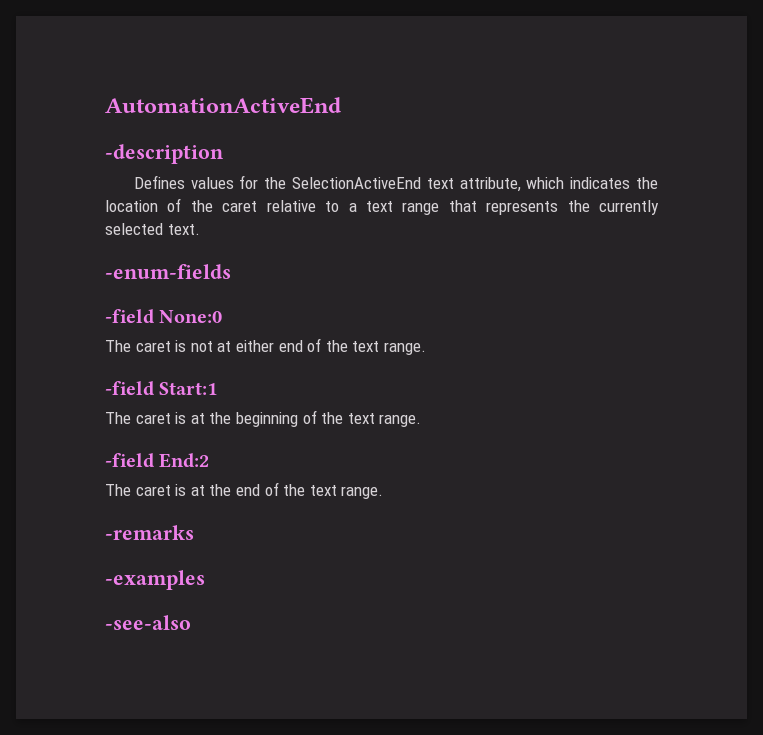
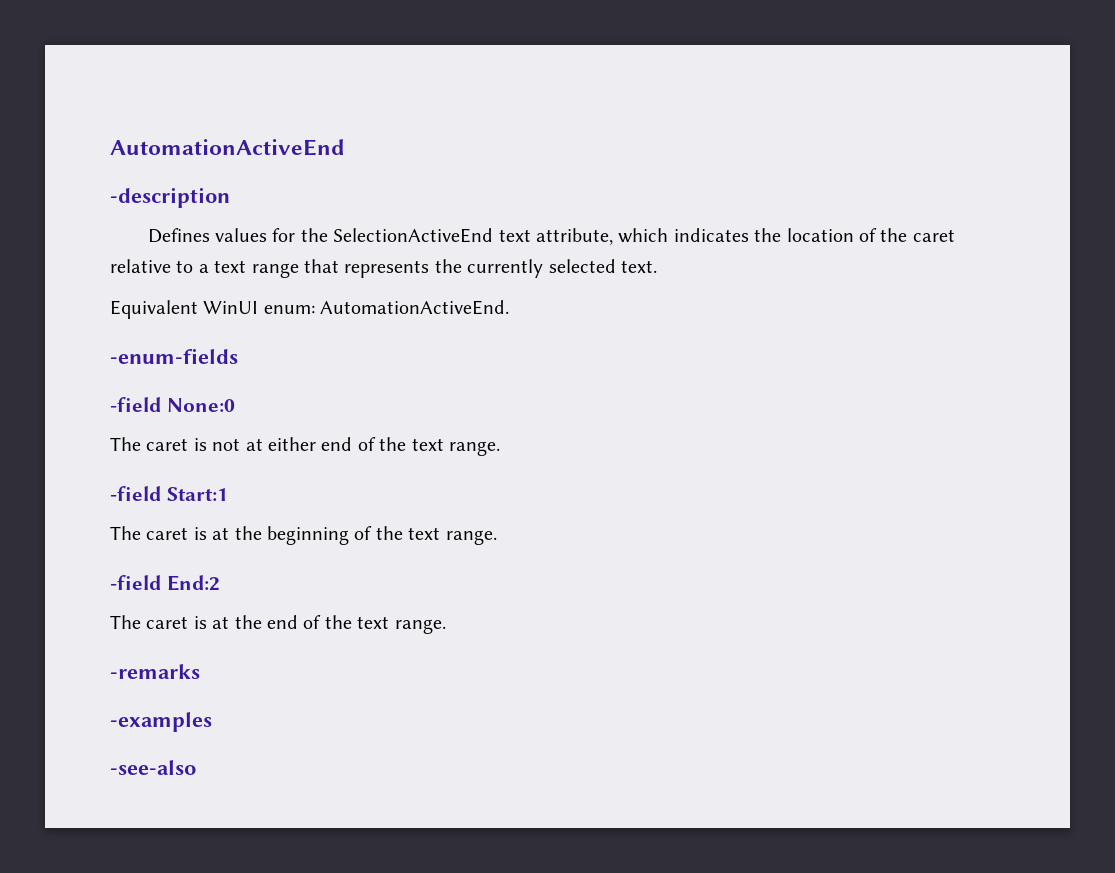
(200, 229) none -> [110,300,510,319] // Equivalent WinUI enum: AutomationActiveEnd.

